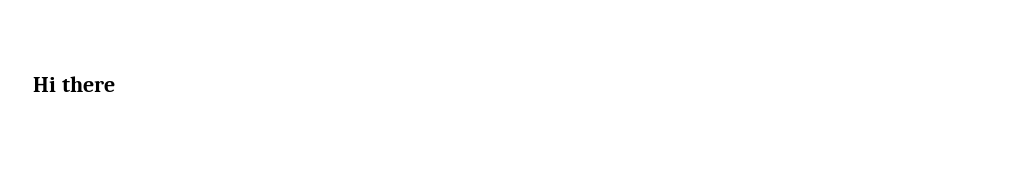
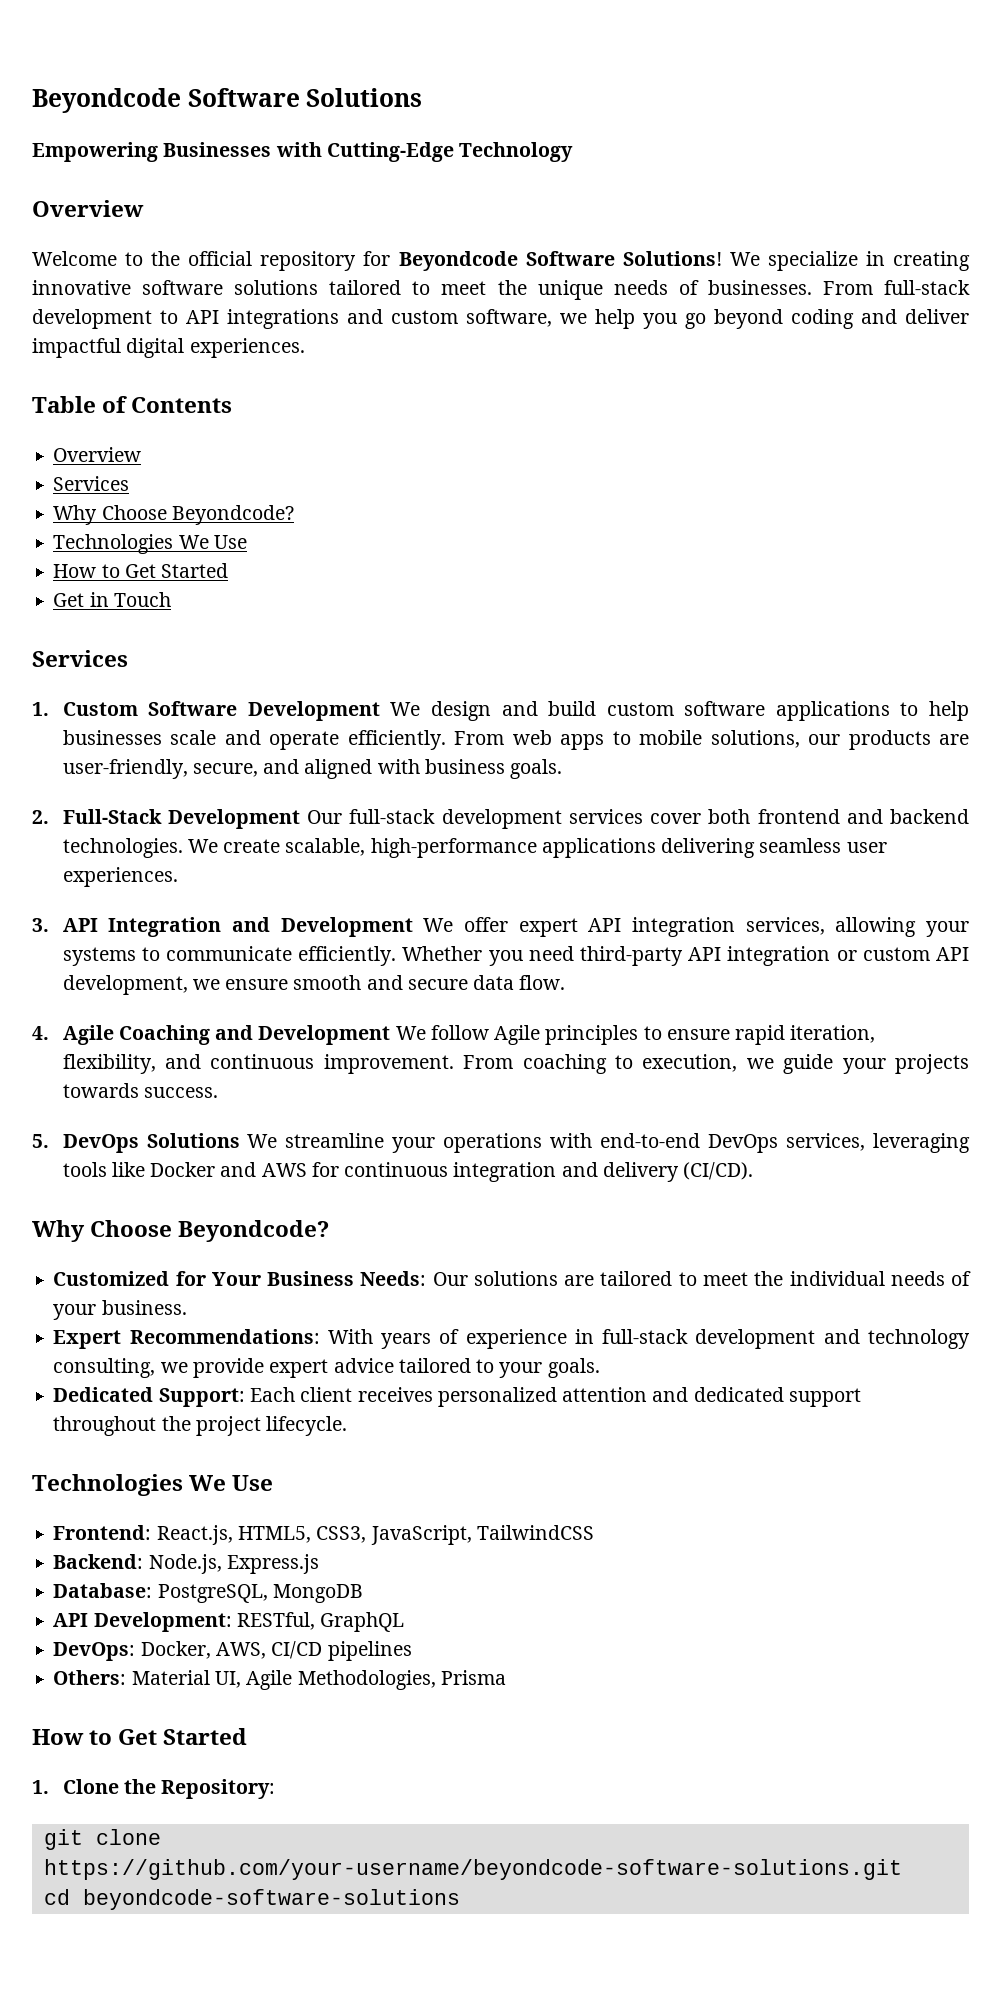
[33,76,115,92] Hi there -> [32,88,423,113] [32,142,574,162] [32,200,144,217] [32,251,971,271] [32,280,971,300] [32,309,969,329] [32,338,305,358] [32,396,233,413] [53,447,142,462] [53,476,130,491] [53,505,294,525] [53,534,247,554] [53,563,229,578] [53,592,171,607] [32,650,128,667] [32,701,970,721] [62,730,969,750] [62,759,563,779] [32,809,970,829] [62,838,887,858] [62,867,178,887] [32,917,969,937] [62,946,970,966] [62,975,566,995] [32,1025,876,1045] [62,1054,969,1074] [62,1083,218,1098] [32,1133,970,1153] [62,1162,754,1182] [32,1220,330,1242] [53,1271,971,1286] [53,1300,187,1320] [53,1329,970,1349] [53,1358,600,1378] [53,1387,861,1407] [53,1416,348,1436] [32,1474,274,1496] [53,1525,594,1545] [53,1554,319,1574] [53,1583,363,1603] [53,1612,405,1632] [53,1641,412,1661] [53,1670,506,1690] [32,1728,248,1745] [32,1779,276,1799] [43,1829,161,1850] [43,1859,902,1880] [43,1889,460,1910] Beyondcode Software Solutions // Empowering Businesses with Cutting-Edge Technology // Overview // Welcome to the official repository for Beyondcode Software Solutions! We specialize in creating innovative software solutions tailored to meet the unique needs of businesses. From full-stack development to API integrations and custom software, we help you go beyond coding and deliver impactful digital experiences. // Table of Contents // Overview // Services // Why Choose Beyondcode? // Technologies We Use // How to Get Started // Get in Touch // Services // 1. Custom Software Development We design and build custom software applications to help businesses scale and operate efficiently. From web apps to mobile solutions, our products are user-friendly, secure, and aligned with business goals. // 2. Full-Stack Development Our full-stack development services cover both frontend and backend technologies. We create scalable, high-performance applications delivering seamless user experiences. // 3. API Integration and Development We offer expert API integration services, allowing your systems to communicate efficiently. Whether you need third-party API integration or custom API development, we ensure smooth and secure data flow. // 4. Agile Coaching and Development We follow Agile principles to ensure rapid iteration, flexibility, and continuous improvement. From coaching to execution, we guide your projects towards success. // 5. DevOps Solutions We streamline your operations with end-to-end DevOps services, leveraging tools like Docker and AWS for continuous integration and delivery (CI/CD). // Why Choose Beyondcode? // Customized for Your Business Needs: Our solutions are tailored to meet the individual needs of your business. // Expert Recommendations: With years of experience in full-stack development and technology consulting, we provide expert advice tailored to your goals. // Dedicated Support: Each client receives personalized attention and dedicated support throughout the project lifecycle. // Technologies We Use // Frontend: React.js, HTML5, CSS3, JavaScript, TailwindCSS // Backend: Node.js, Express.js // Database: PostgreSQL, MongoDB // API Development: RESTful, GraphQL // DevOps: Docker, AWS, CI/CD pipelines // Others: Material UI, Agile Methodologies, Prisma // How to Get Started // 1. Clone the Repository: // git clone https://github.com/your-username/beyondcode-software-solutions.git // cd beyondcode-software-solutions

